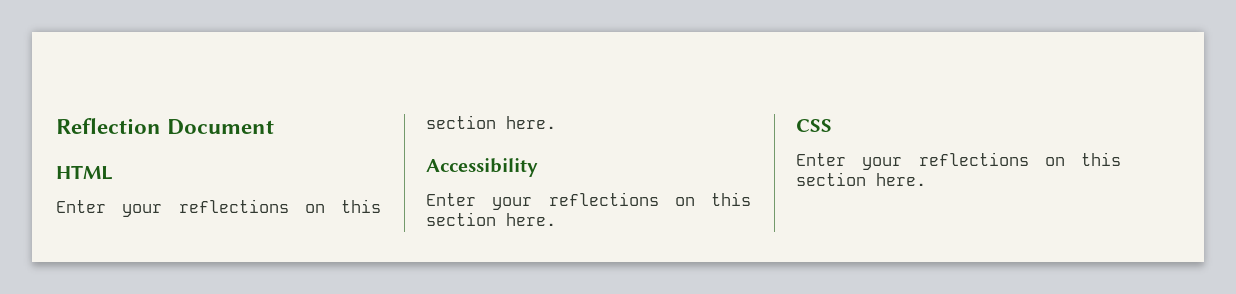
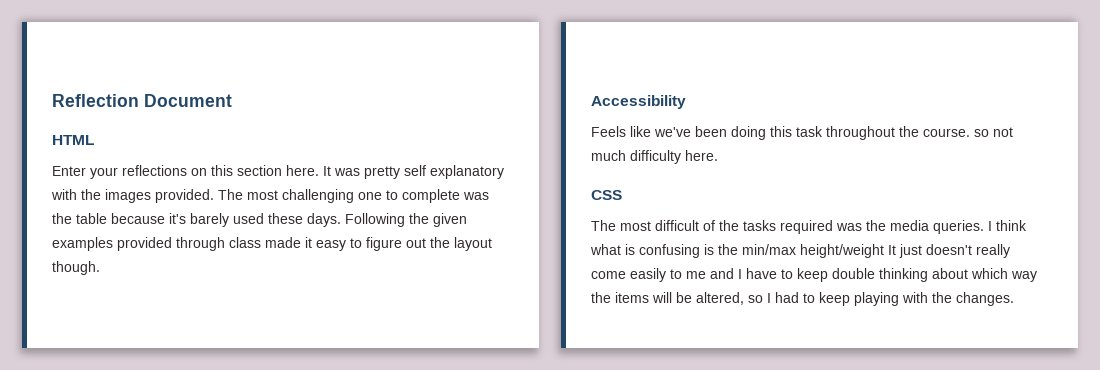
[426,158,538,177] [426,192,751,210] [426,212,556,226] [796,119,832,132] [796,152,1121,170] [796,172,926,186] // Accessibility // Enter your reflections on this section here. // CSS // Enter your reflections on this section here. -> [323,165,504,179] [51,189,489,203] [52,213,467,227] [52,237,492,251] [52,261,100,275] [591,95,686,109] [591,126,1013,140] [591,150,718,164] [591,190,622,200] [591,220,1027,234] [590,244,1010,258] [591,268,1037,282] [591,292,1014,306] It was pretty self explanatory with the images provided. The most challenging one to complete was the table because it's barely used these days. Following the given examples provided through class made it easy to figure out the layout though. // Accessibility // Feels like we've been doing this task throughout the course. so not much difficulty here. // CSS // The most difficult of the tasks required was the media queries. I think what is confusing is the min/max height/weight It just doesn't really come easily to me and I have to keep double thinking about which way the items will be altered, so I had to keep playing with the changes.

